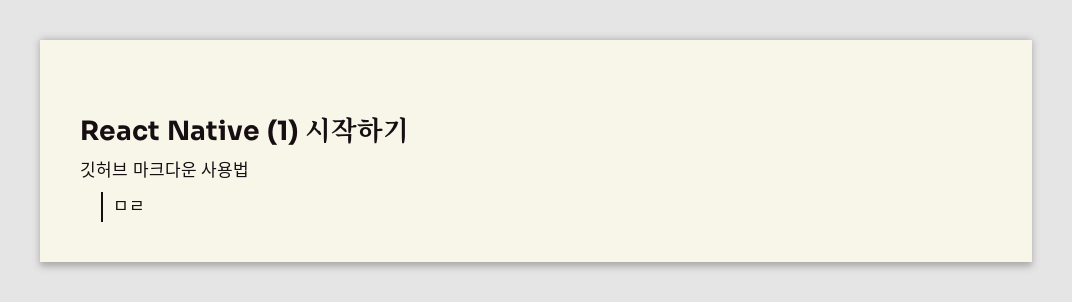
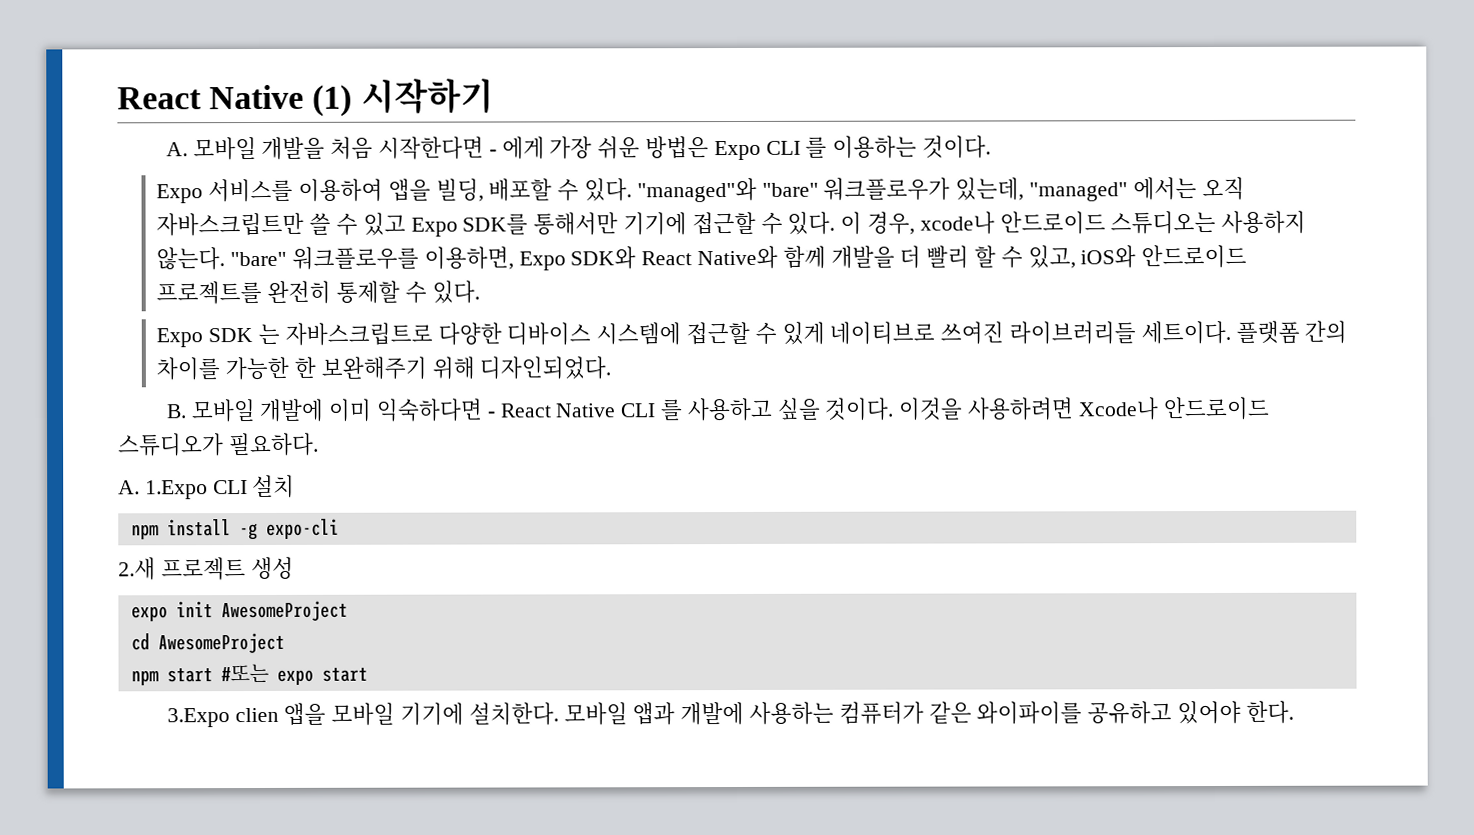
[80,161,250,178] [112,201,145,212] 깃허브 마크다운 사용법 // ㅁㄹ -> [165,135,992,161] [156,176,1245,204] [156,210,1307,237] [156,244,1248,271] [156,280,480,305] [156,320,1348,348] [156,356,612,381] [165,396,1270,423] [118,432,319,457] [118,474,296,500] [130,518,339,541] [118,556,294,581] [130,600,348,622] [130,632,285,654] [130,663,368,686] [166,700,1294,728] A. 모바일 개발을 처음 시작한다면 - 에게 가장 쉬운 방법은 Expo CLI 를 이용하는 것이다. // Expo 서비스를 이용하여 앱을 빌딩, 배포할 수 있다. "managed"와 "bare" 워크플로우가 있는데, "managed" 에서는 오직 자바스크립트만 쓸 수 있고 Expo SDK를 통해서만 기기에 접근할 수 있다. 이 경우, xcode나 안드로이드 스튜디오는 사용하지 않는다. "bare" 워크플로우를 이용하면, Expo SDK와 React Native와 함께 개발을 더 빨리 할 수 있고, iOS와 안드로이드 프로젝트를 완전히 통제할 수 있다. // Expo SDK 는 자바스크립트로 다양한 디바이스 시스템에 접근할 수 있게 네이티브로 쓰여진 라이브러리들 세트이다. 플랫폼 간의 차이를 가능한 한 보완해주기 위해 디자인되었다. // B. 모바일 개발에 이미 익숙하다면 - React Native CLI 를 사용하고 싶을 것이다. 이것을 사용하려면 Xcode나 안드로이드 스튜디오가 필요하다. // A. 1.Expo CLI 설치 // npm install -g expo-cli // 2.새 프로젝트 생성 // expo init AwesomeProject // cd AwesomeProject // npm start #또는 expo start // 3.Expo clien 앱을 모바일 기기에 설치한다. 모바일 앱과 개발에 사용하는 컴퓨터가 같은 와이파이를 공유하고 있어야 한다.

